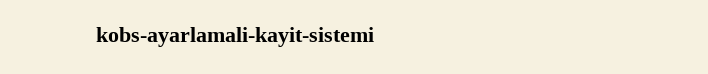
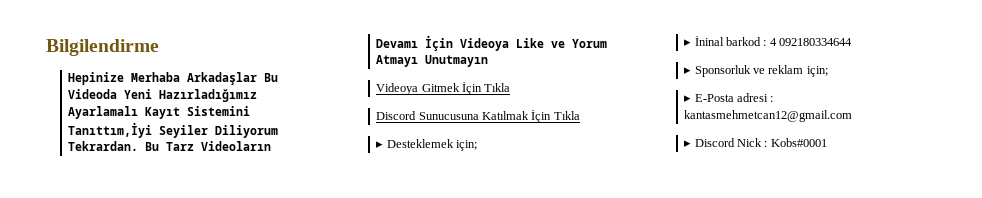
[96,27,374,47] kobs-ayarlamali-kayit-sistemi -> [46,39,159,56] [68,72,279,85] [68,89,258,102] [68,106,251,119] [68,122,279,138] [68,141,272,151] [376,35,608,51] [376,55,489,67] [376,82,511,95] [376,110,580,123] [376,139,478,151] [684,36,853,46] [684,65,828,77] [684,93,774,102] [684,110,853,122] [684,138,827,147] Bilgilendirme // Hepinize Merhaba Arkadaşlar Bu Videoda Yeni Hazırladığımız Ayarlamalı Kayıt Sistemini Tanıttım,İyi Seyiler Diliyorum Tekrardan. Bu Tarz Videoların Devamı İçin Videoya Like ve Yorum Atmayı Unutmayın // Videoya Gitmek İçin Tıkla // Discord Sunucusuna Katılmak İçin Tıkla // ▸ Desteklemek için; // ▸ İninal barkod : 4 092180334644 // ▸ Sponsorluk ve reklam için; // ▸ E-Posta adresi : kantasmehmetcan12@gmail.com // ▸ Discord Nick : Kobs#0001

